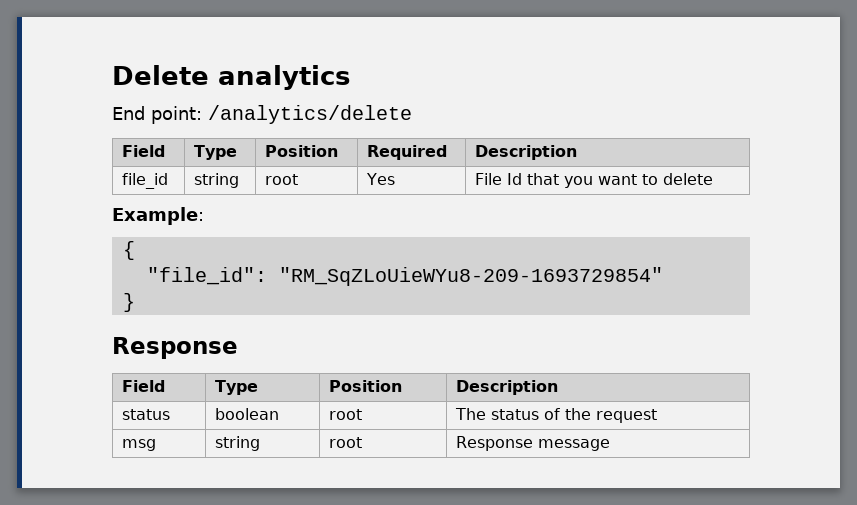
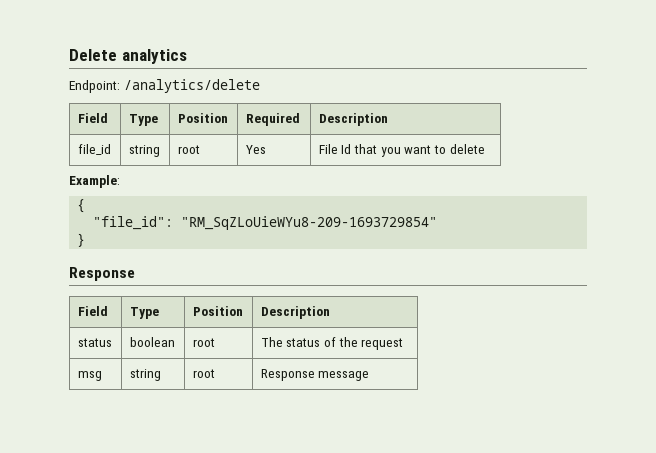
[112,106,202,124] End point: -> [69,80,120,93] Endpoint:

